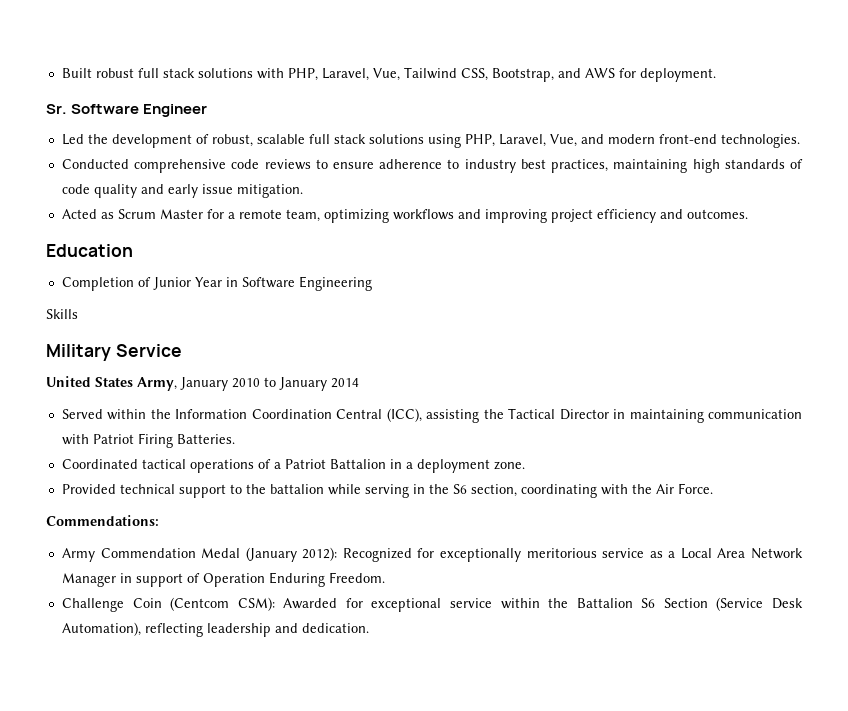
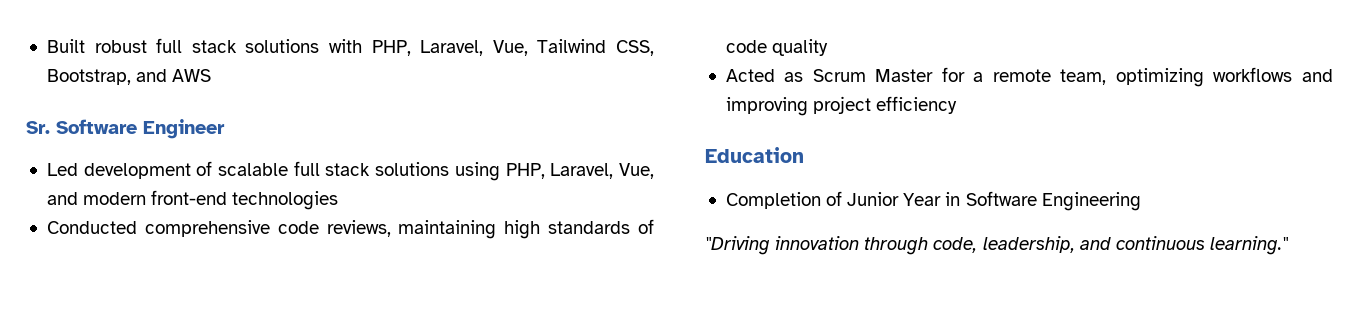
[618,68,716,82] for deployment. -> (212, 75) none
[87,134,108,144] the -> (78, 169) none
[211,134,253,147] robust, -> (213, 168) none
[720,134,800,148] technologies. -> [232,191,339,210] technologies
[264,159,609,173] reviews to ensure adherence to industry best practices, -> [326,220,391,237] reviews,
[140,184,303,198] and early issue mitigation. -> (829, 47) none
[659,209,748,219] and outcomes. -> (958, 105) none
[46,309,78,319] [46,344,182,361] [46,376,359,391] [61,408,803,423] [61,433,235,448] [61,459,525,473] [61,483,713,498] [46,515,159,526] [61,547,804,562] [61,572,385,587] [61,597,804,612] [61,622,369,637] Skills // Military Service // United States Army, January 2010 to January 2014 // Served within the Information Coordination Central (ICC), assisting the Tactical Director in maintaining communication with Patriot Firing Batteries. // Coordinated tactical operations of a Patriot Battalion in a deployment zone. // Provided technical support to the battalion while serving in the S6 section, coordinating with the Air Force. // Commendations: // Army Commendation Medal (January 2012): Recognized for exceptionally meritorious service as a Local Area Network Manager in support of Operation Enduring Freedom. // Challenge Coin (Centcom CSM): Awarded for exceptional service within the Battalion S6 Section (Service Desk Automation), reflecting leadership and dedication. -> [705,236,1288,255] "Driving innovation through code, leadership, and continuous learning."

